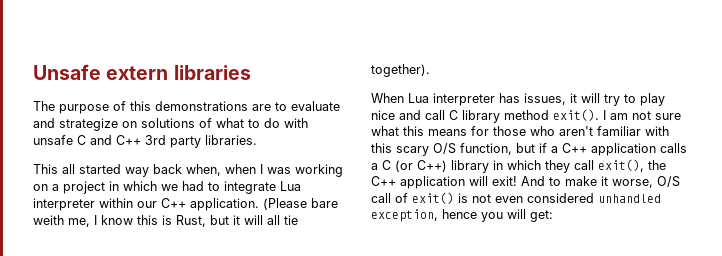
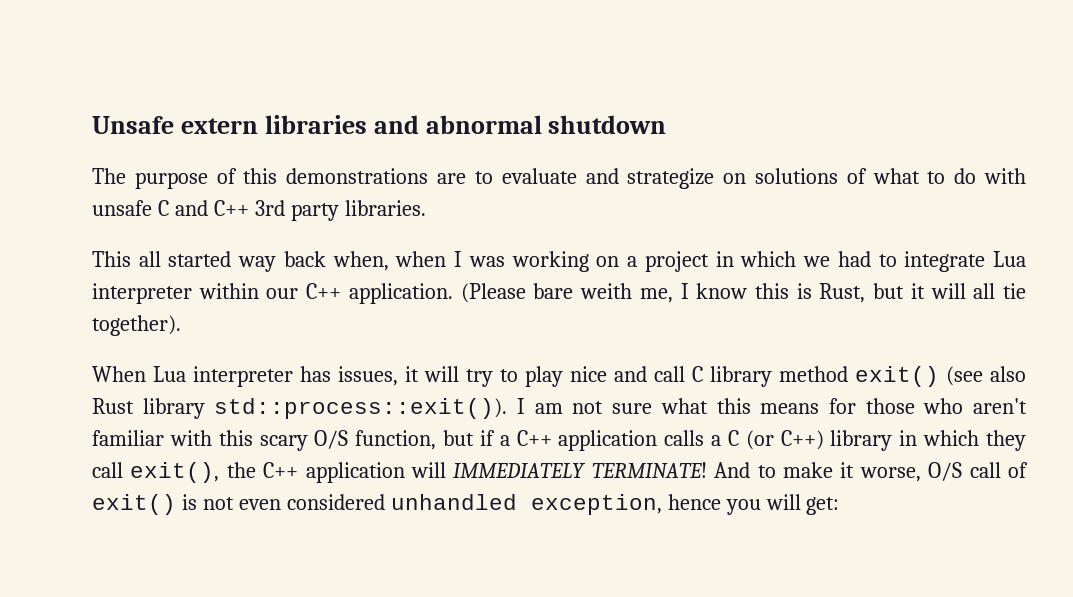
(251, 72) none -> [373,115,667,134] and abnormal shutdown
[553,109,599,121] exit(). -> [855,366,1026,387] [92,398,508,419] exit() (see also Rust library std::process::exit()).
[492,176,517,186] exit! -> [453,462,707,478] IMMEDIATELY TERMINATE!

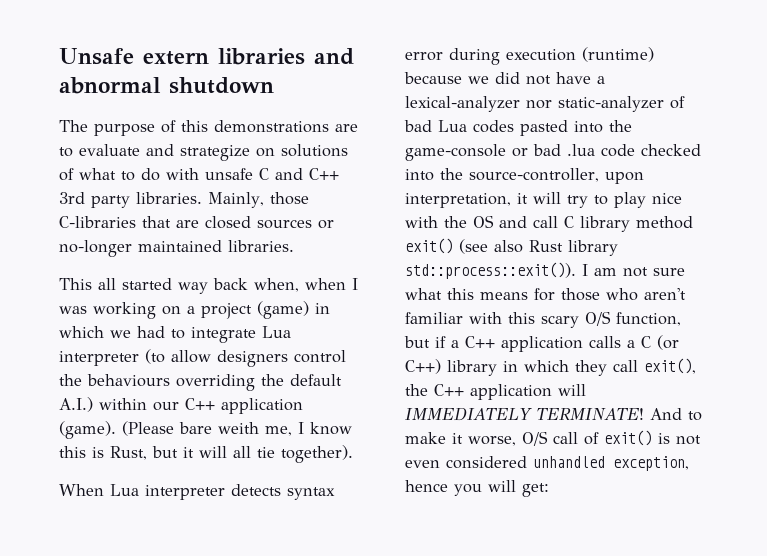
(426, 208) none -> [208,192,309,208] [59,216,334,229] [59,240,294,257] Mainly, those C-libraries that are closed sources or no-longer maintained libraries.
(709, 261) none -> [257,301,309,319] (game)
(192, 293) none -> [145,349,346,367] [59,374,342,391] [59,397,93,412] (to allow designers control the behaviours overriding the default A.I.)
[348,283,453,304] application. -> [221,398,303,414] [59,421,116,439] application (game).
[300,366,398,386] has issues, -> [231,484,335,500] [405,47,654,65] [404,72,605,85] [405,96,685,112] [404,120,632,136] [405,144,701,161] [405,168,644,184] [405,193,511,208] detects syntax error during execution (runtime) because we did not have a lexical-analyzer nor static-analyzer of bad Lua codes pasted into the game-console or bad .lua code checked into the source-controller, upon interpretation,
(607, 374) none -> [405,215,494,228] with the OS

